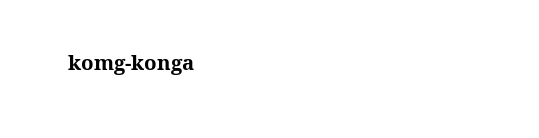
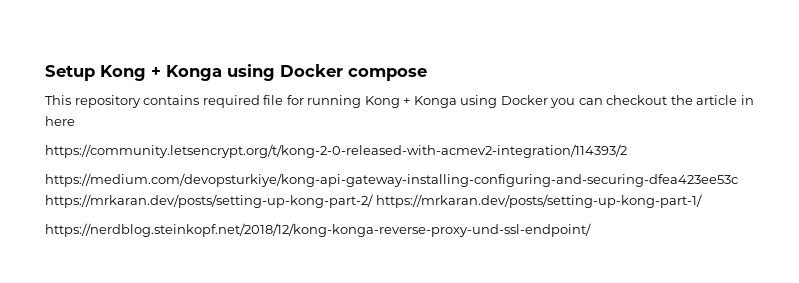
[68,55,194,75] komg-konga -> [45,64,427,81] [45,95,754,108] [45,116,75,126] [45,144,627,158] [45,173,738,187] [45,194,702,208] [45,223,591,237] Setup Kong + Konga using Docker compose // This repository contains required file for running Kong + Konga using Docker you can checkout the article in here // https://community.letsencrypt.org/t/kong-2-0-released-with-acmev2-integration/114393/2 // https://medium.com/devopsturkiye/kong-api-gateway-installing-configuring-and-securing-dfea423ee53c https://mrkaran.dev/posts/setting-up-kong-part-2/ https://mrkaran.dev/posts/setting-up-kong-part-1/ // https://nerdblog.steinkopf.net/2018/12/kong-konga-reverse-proxy-und-ssl-endpoint/

